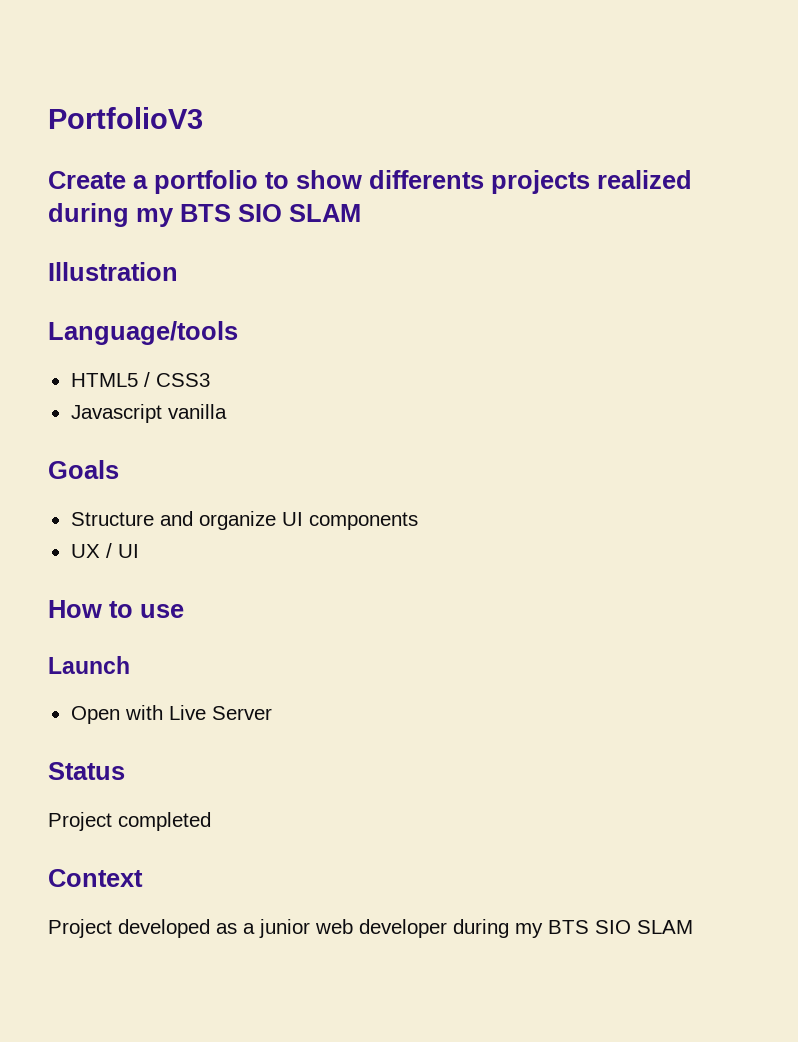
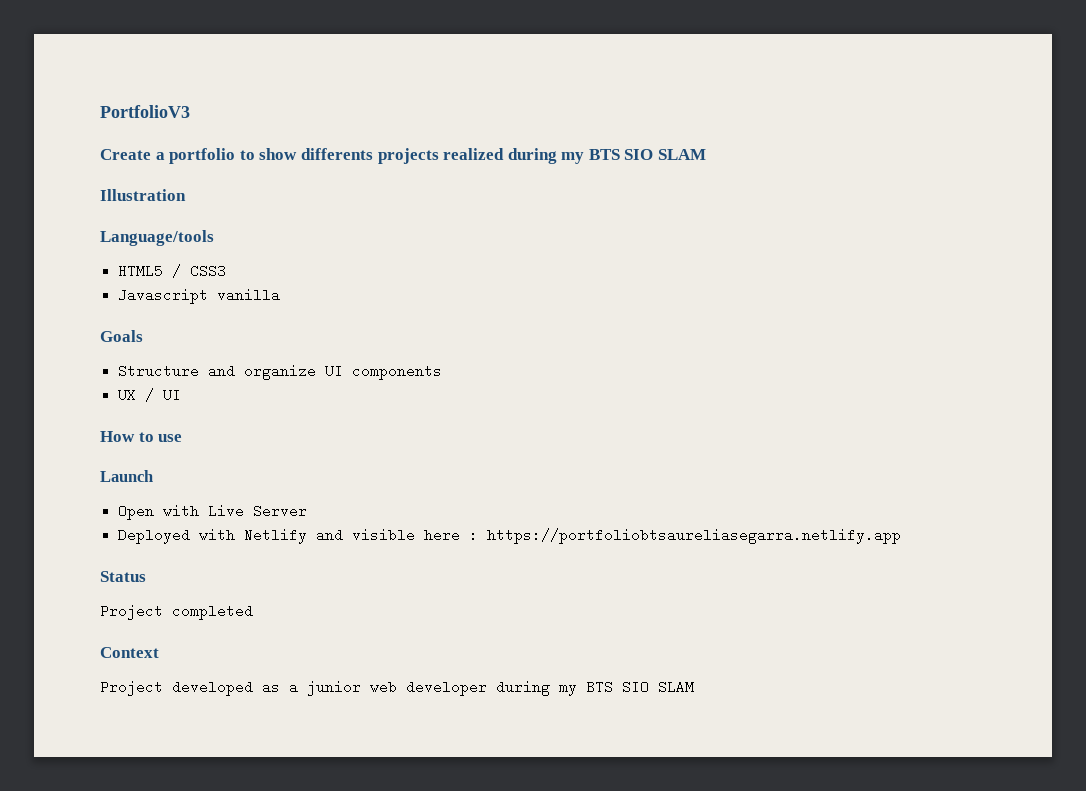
(272, 713) none -> [118,528,902,544] // Deployed with Netlify and visible here : https://portfoliobtsaureliasegarra.netlify.app

